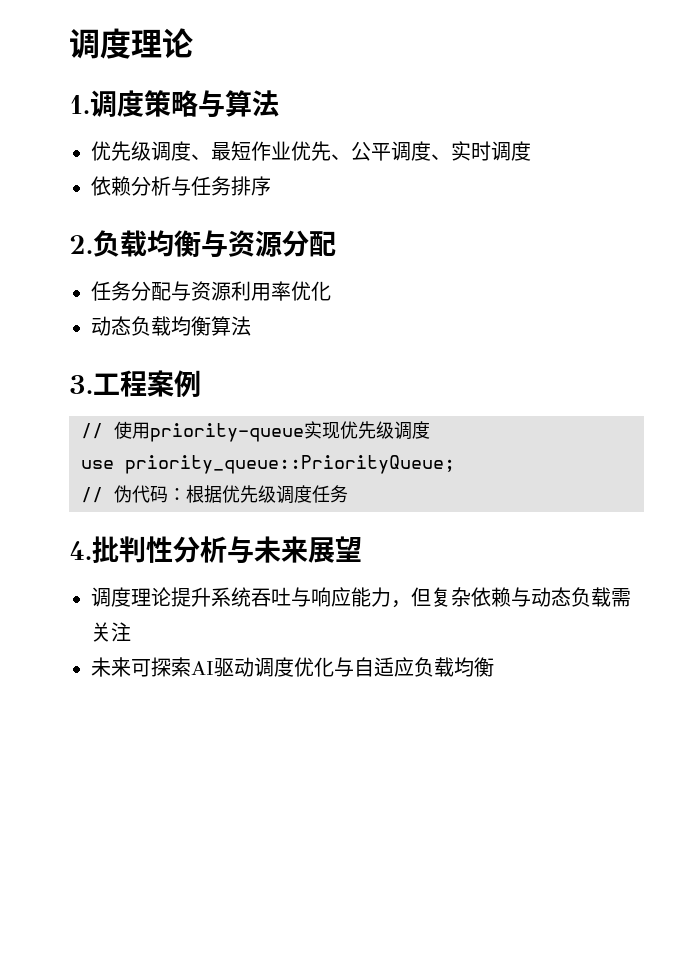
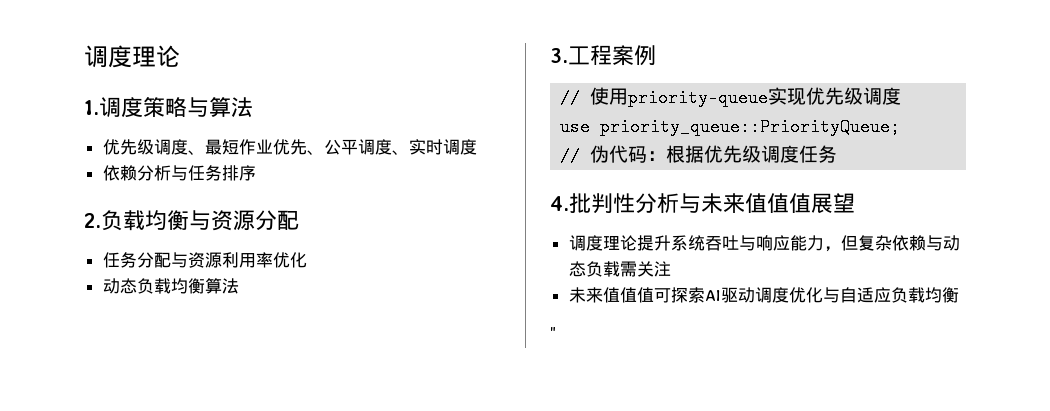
(308, 549) none -> [745,193,811,213] 值值值
(131, 667) none -> [602,287,654,303] 值值值
(494, 667) none -> [550,327,556,339] // "

